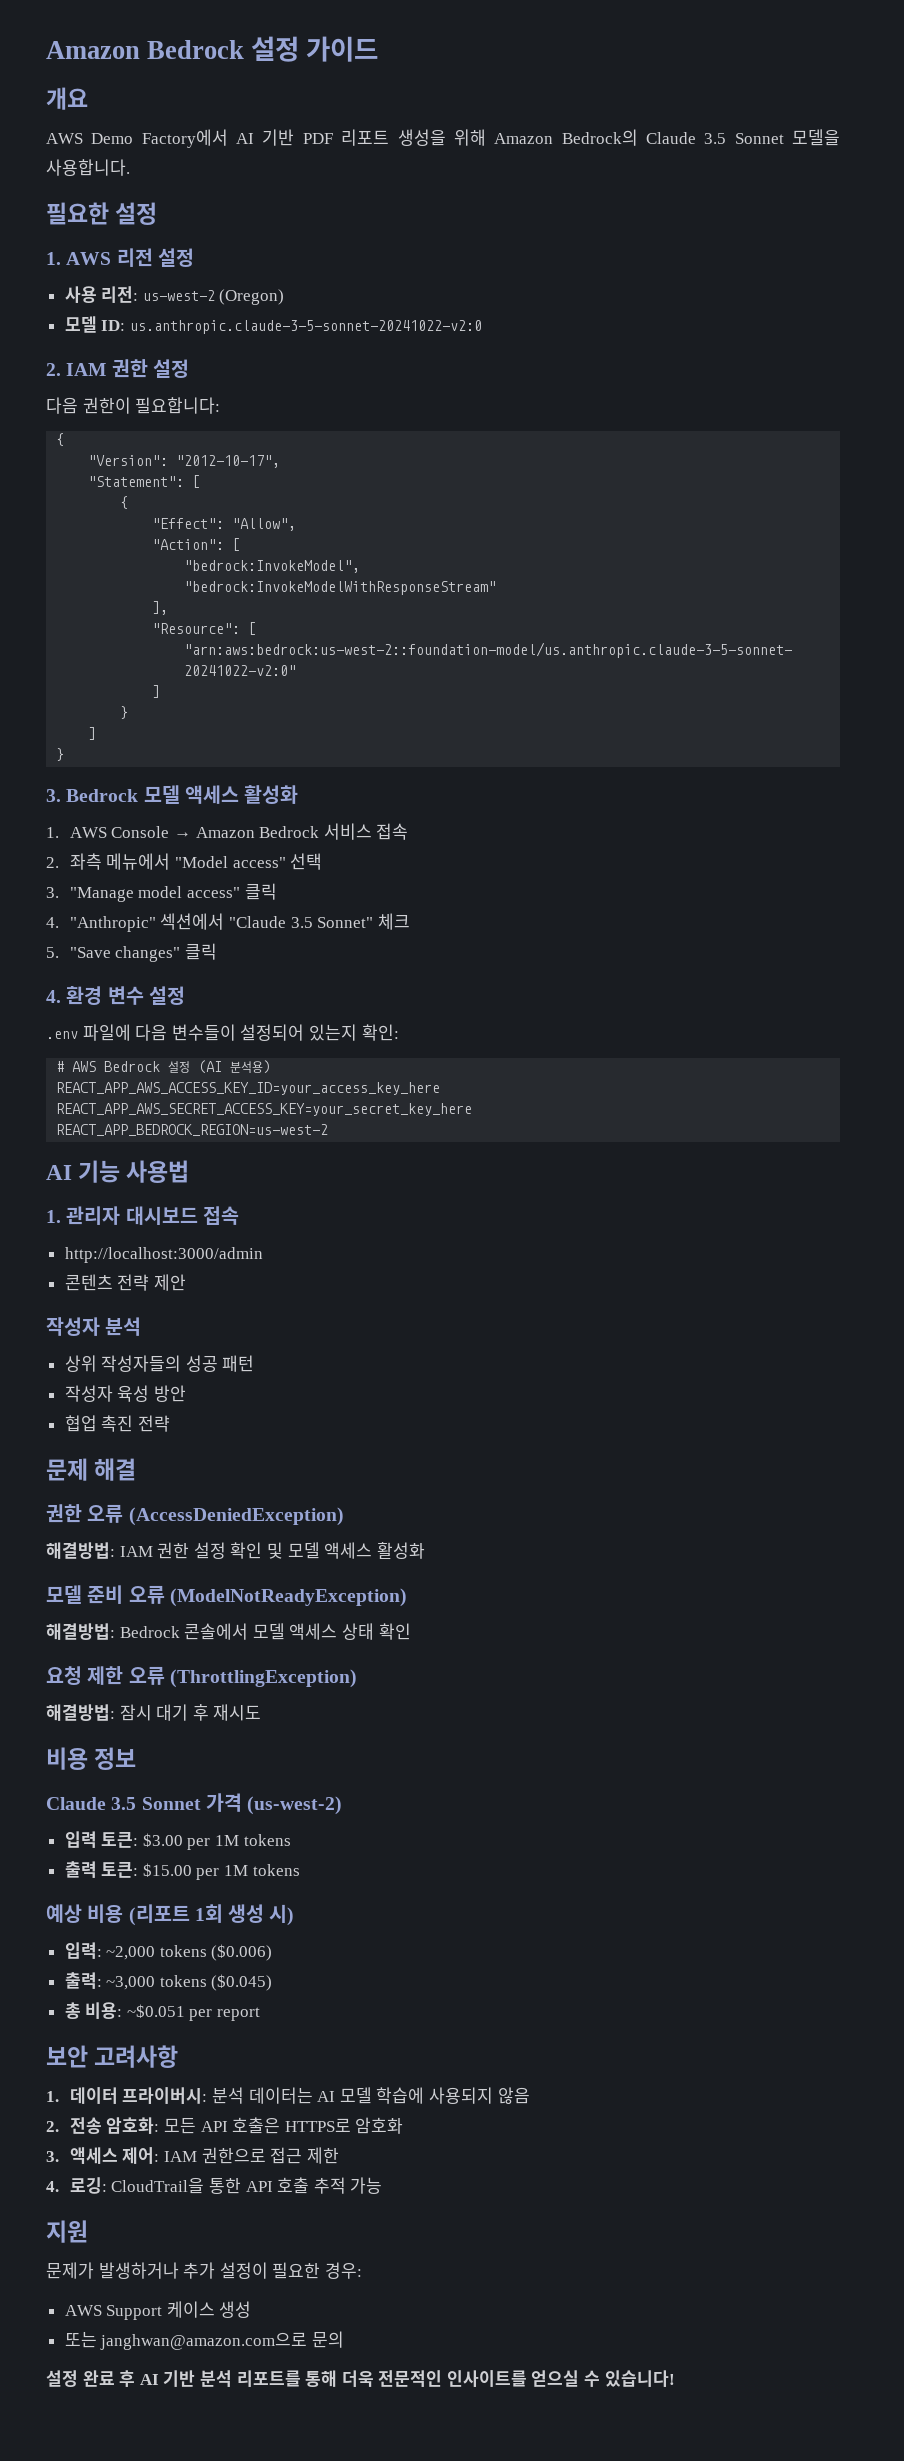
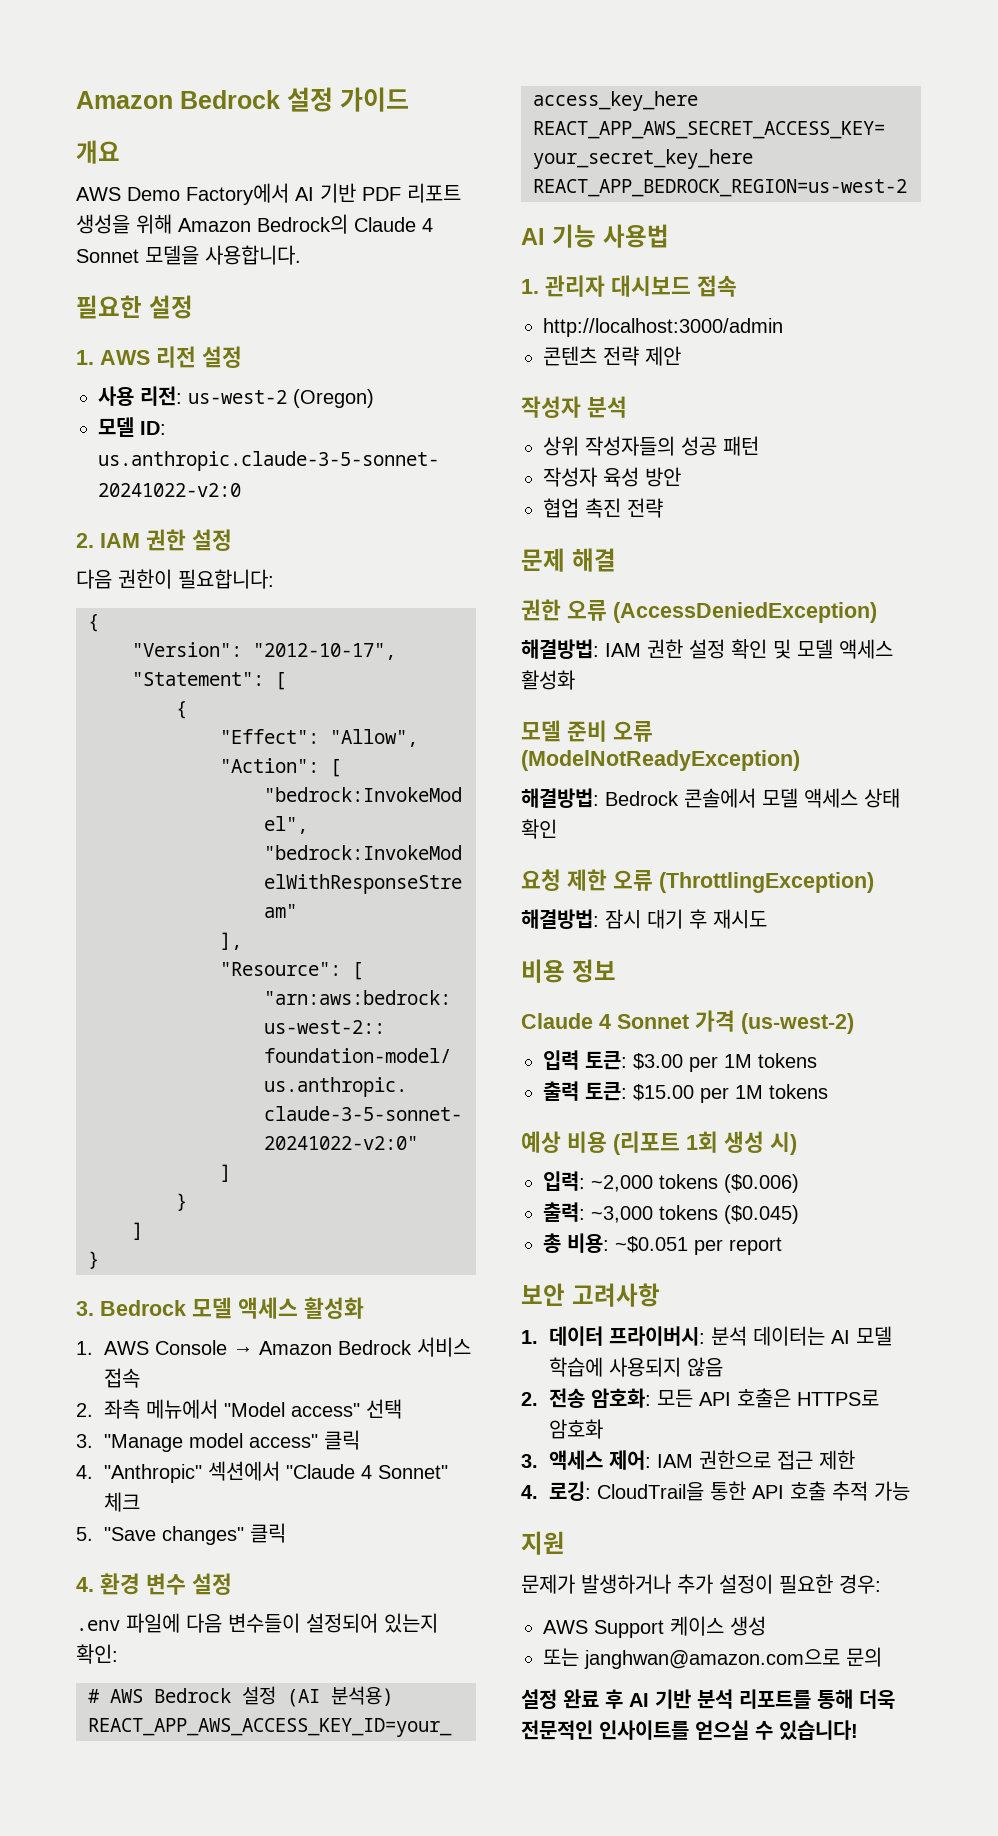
[704,133,727,144] 3.5 -> [422,218,433,232] 4
[290,917,313,928] 3.5 -> [361,1465,373,1479] 4
[111,1797,137,1810] 3.5 -> [599,1014,611,1029] 4

